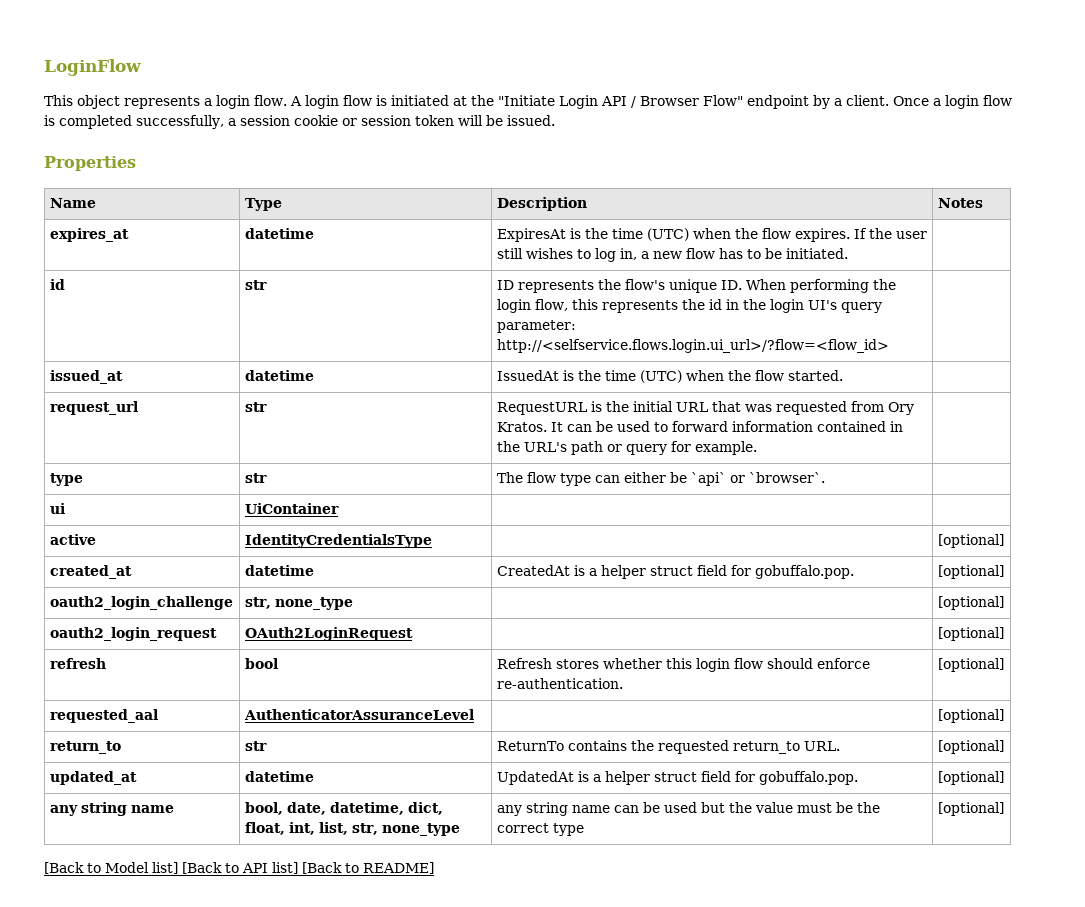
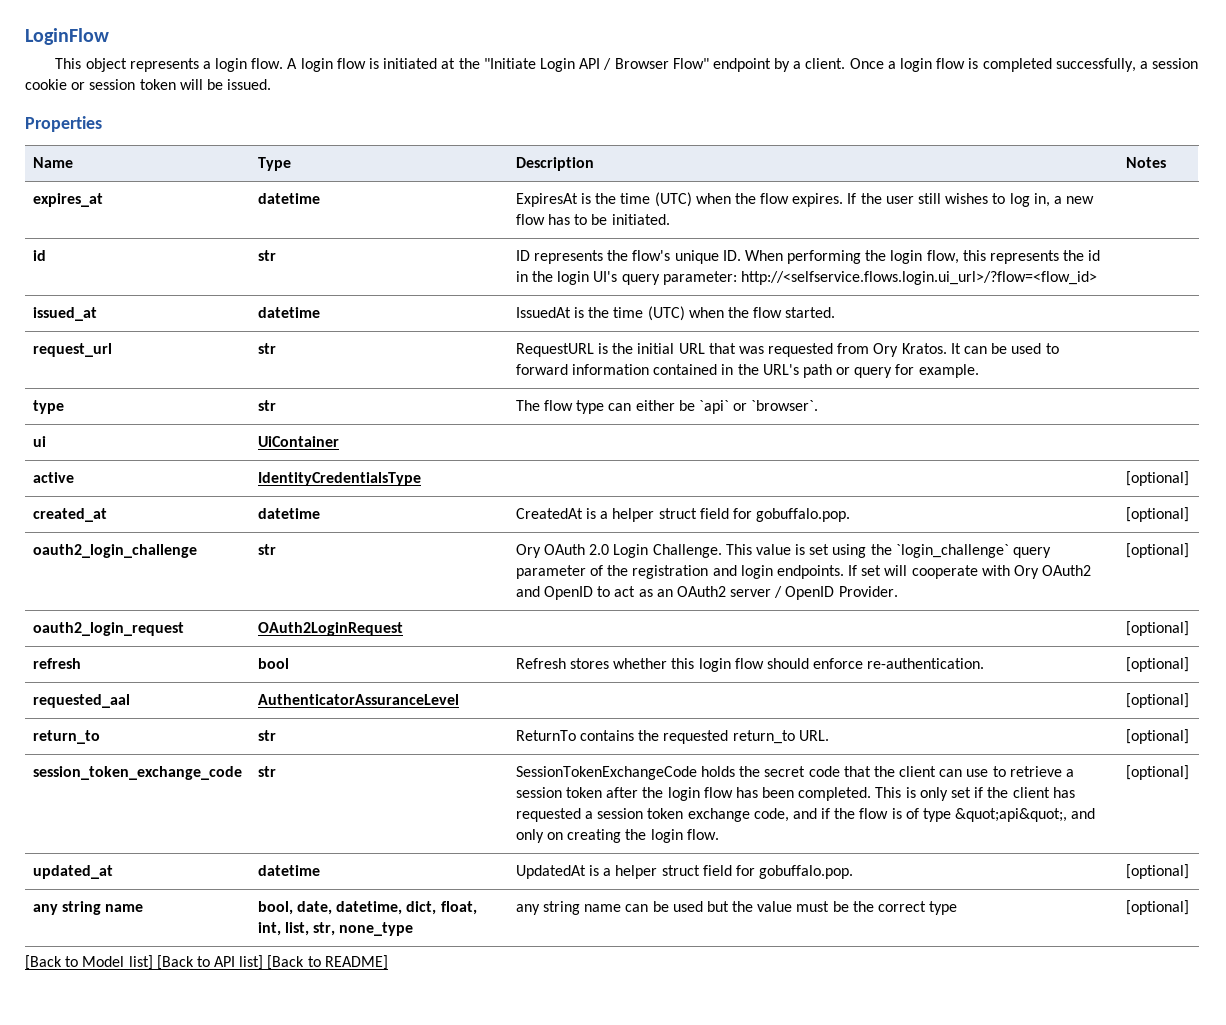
[244,597,353,610] str, none_type | -> [257,544,276,555] [515,544,1051,558] [515,565,1092,579] [515,586,898,600] str | Ory OAuth 2.0 Login Challenge. This value is set using the `login_challenge` query parameter of the registration and login endpoints. If set will cooperate with Ory OAuth2 and OpenID to act as an OAuth2 server / OpenID Provider.
(1004, 747) none -> [32,766,242,780] [257,766,276,777] [515,766,1074,780] [515,787,1075,801] [515,808,1096,822] [515,829,719,843] [1125,765,1189,780] // session_token_exchange_code | str | SessionTokenExchangeCode holds the secret code that the client can use to retrieve a session token after the login flow has been completed. This is only set if the client has requested a session token exchange code, and if the flow is of type &quot;api&quot;, and only on creating the login flow. | [optional]

